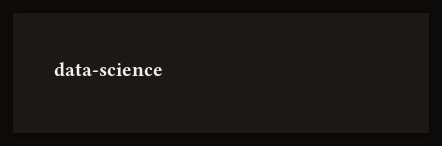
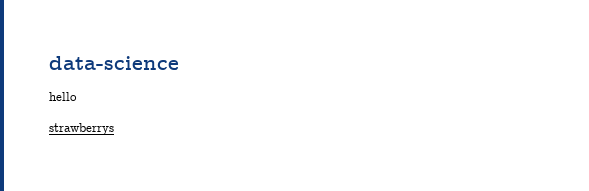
(163, 69) none -> [49,92,77,101] [49,123,114,135] // hello // strawberrys

